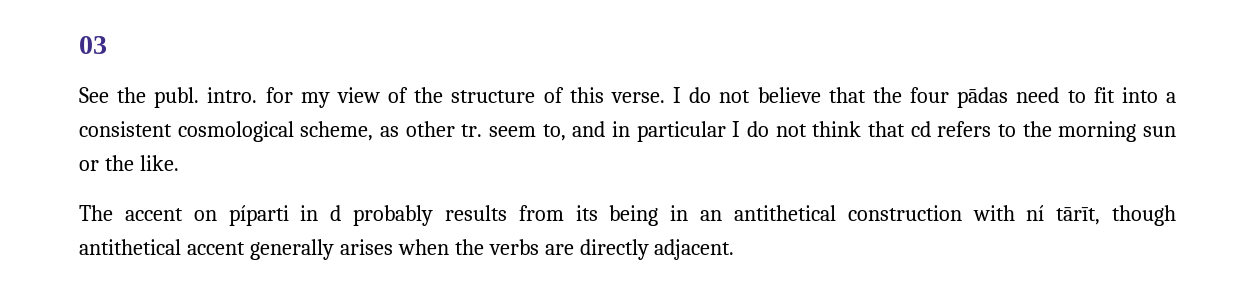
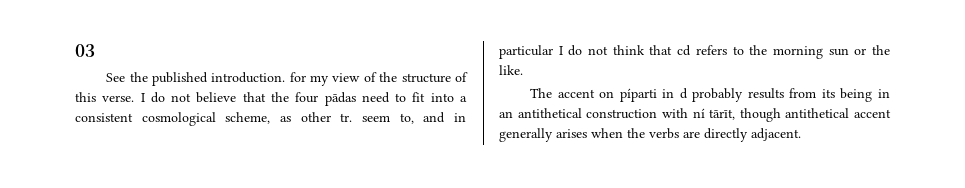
[154,87,258,108] publ. intro. -> [151,72,286,86] published introduction.

